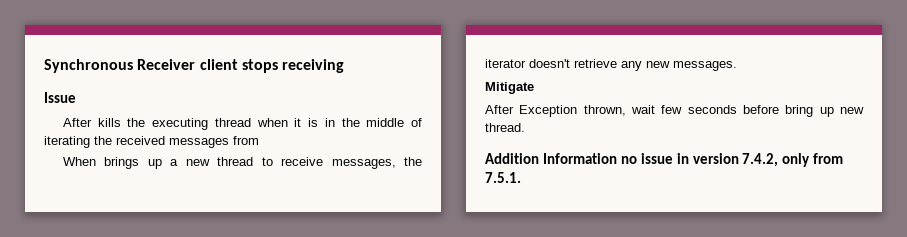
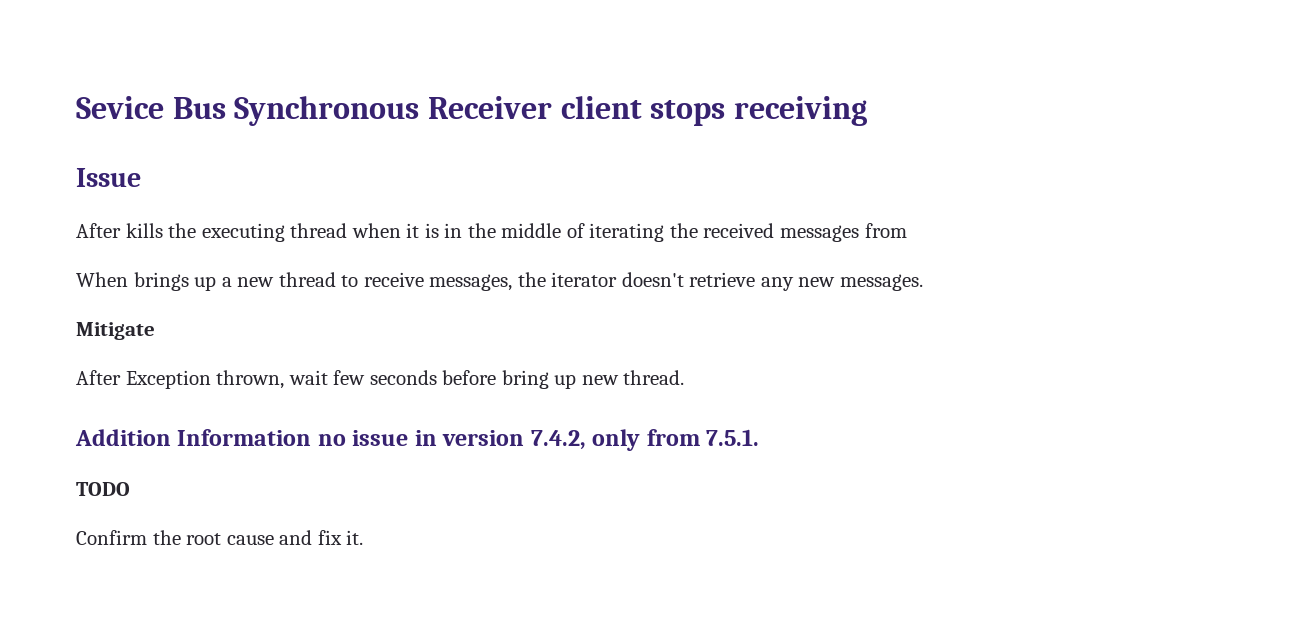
(44, 66) none -> [76,96,226,119] Sevice Bus
(521, 177) none -> [76,482,130,496] [76,530,364,545] // TODO // Confirm the root cause and fix it.

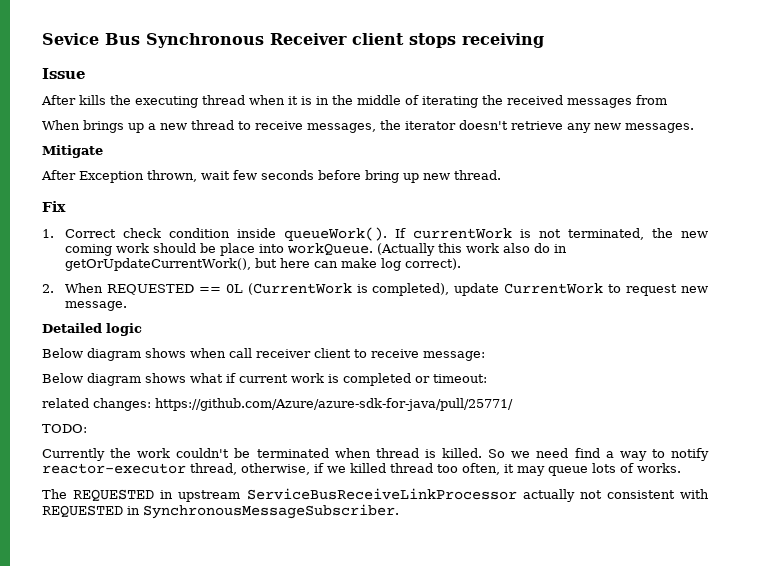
[75,429,760,451] [76,482,130,496] [76,530,364,545] Addition Information no issue in version 7.4.2, only from 7.5.1. // TODO // Confirm the root cause and fix it. -> [42,201,66,212] [42,227,709,241] [65,243,568,256] [65,258,462,271] [42,283,708,296] [65,301,128,311] [42,323,142,336] [42,348,485,361] [42,373,487,386] [42,398,513,411] [42,424,87,433] [42,448,710,461] [42,463,681,476] [42,488,709,502] [42,504,399,519] Fix // 1. Correct check condition inside queueWork(). If currentWork is not terminated, the new coming work should be place into workQueue. (Actually this work also do in getOrUpdateCurrentWork(), but here can make log correct). // 2. When REQUESTED == 0L (CurrentWork is completed), update CurrentWork to request new message. // Detailed logic // Below diagram shows when call receiver client to receive message: // Below diagram shows what if current work is completed or timeout: // related changes: https://github.com/Azure/azure-sdk-for-java/pull/25771/ // TODO: // Currently the work couldn't be terminated when thread is killed. So we need find a way to notify reactor-executor thread, otherwise, if we killed thread too often, it may queue lots of works. // The REQUESTED in upstream ServiceBusReceiveLinkProcessor actually not consistent with REQUESTED in SynchronousMessageSubscriber.

